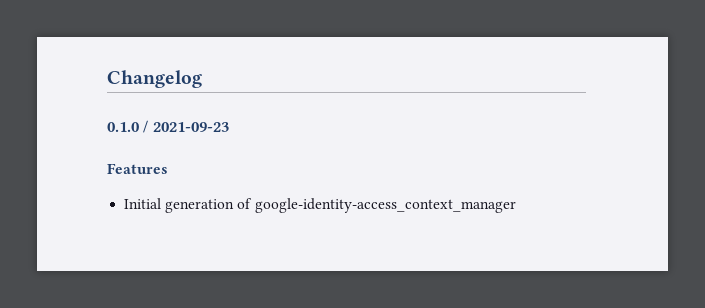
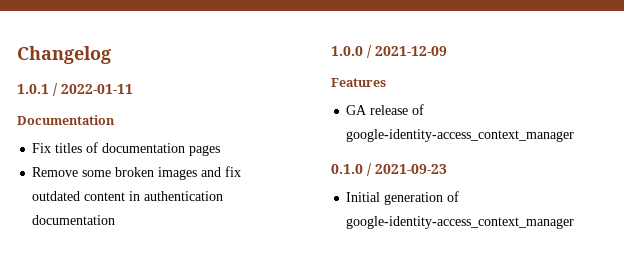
(202, 79) none -> [17,83,133,96] [17,115,115,125] [32,142,221,156] [32,166,242,180] [32,191,224,201] [32,215,116,225] [331,45,447,58] [331,78,386,87] [346,104,425,115] [346,129,575,142] // 1.0.1 / 2022-01-11 // Documentation // Fix titles of documentation pages // Remove some broken images and fix outdated content in authentication documentation // 1.0.0 / 2021-12-09 // Features // GA release of google-identity-access_context_manager
[107,163,168,174] // Features -> (447, 169) none

